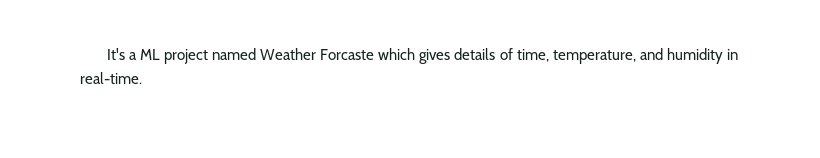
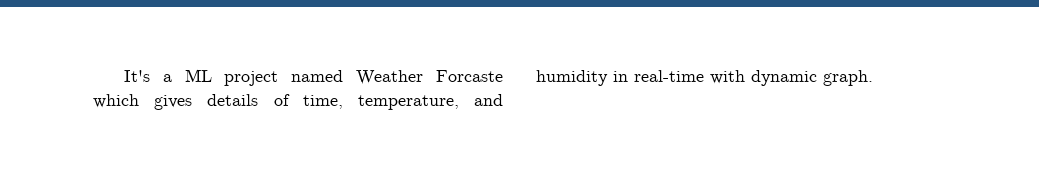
[80,72,142,84] real-time. -> [634,70,873,86] real-time with dynamic graph.

